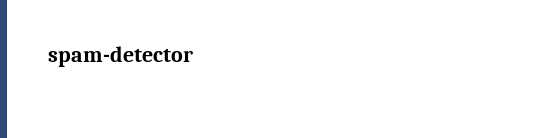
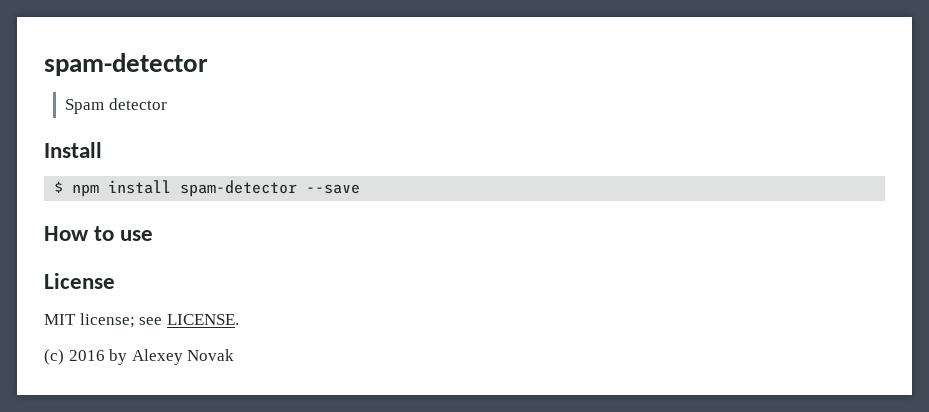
[48,46,193,67] spam-detector -> [44,53,208,76] [65,98,167,114] [44,142,102,158] [54,180,361,197] [44,226,154,241] [44,273,115,289] [44,313,239,328] [44,349,235,365] spam-detector // Spam detector // Install // $ npm install spam-detector --save // How to use // License // MIT license; see LICENSE. // (c) 2016 by Alexey Novak

